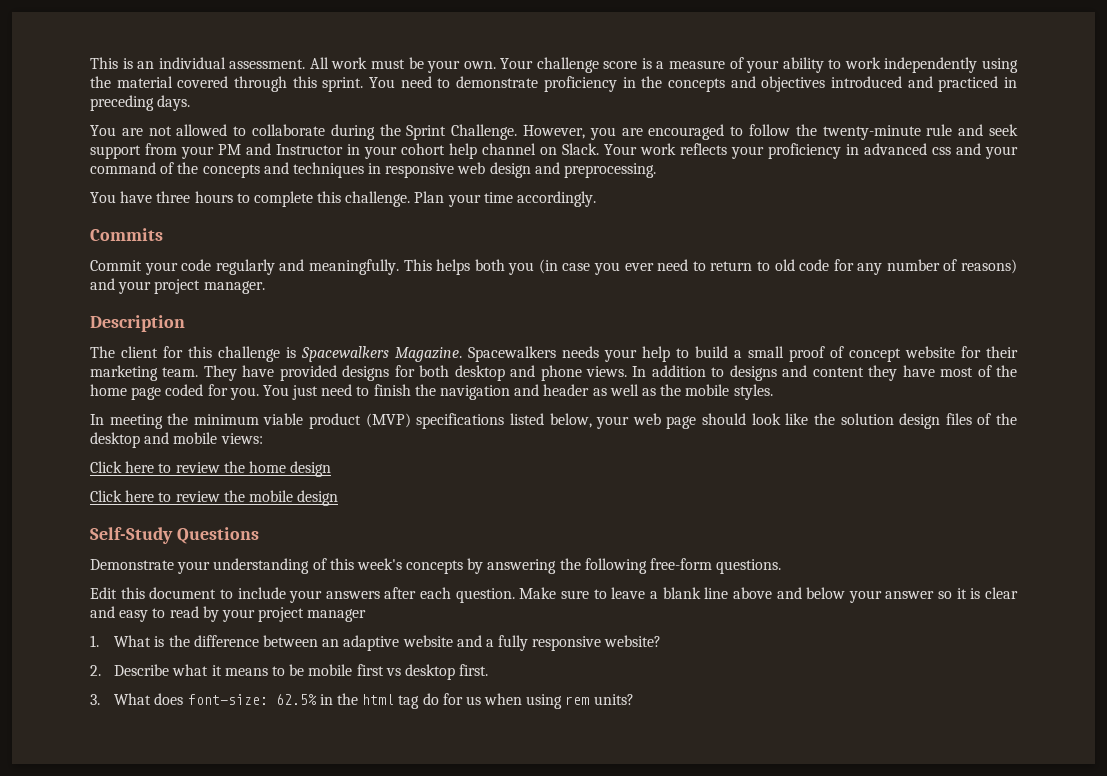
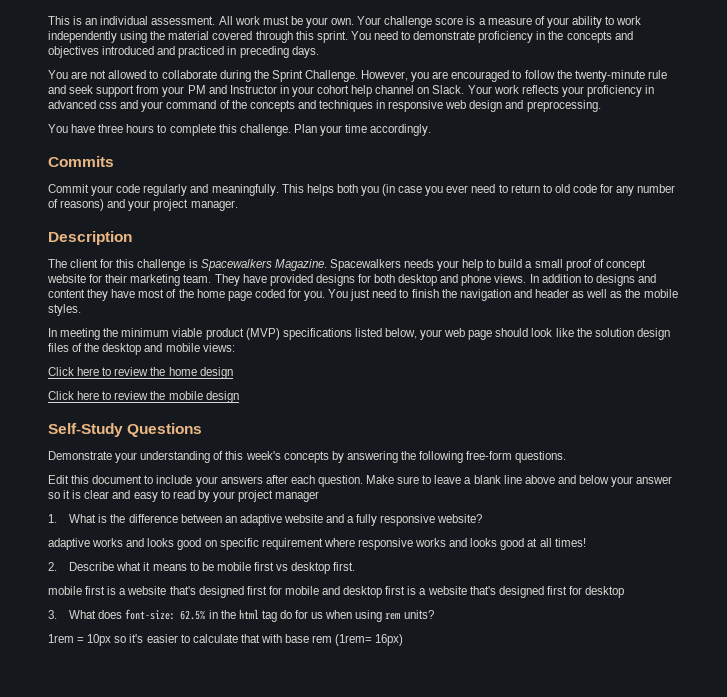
(662, 641) none -> [48,538,586,550] // adaptive works and looks good on specific requirement where responsive works and looks good at all times!
(489, 670) none -> [48,586,625,598] // mobile first is a website that's designed first for mobile and desktop first is a website that's designed first for desktop
(634, 699) none -> [48,634,404,646] // 1rem = 10px so it's easier to calculate that with base rem (1rem= 16px)

